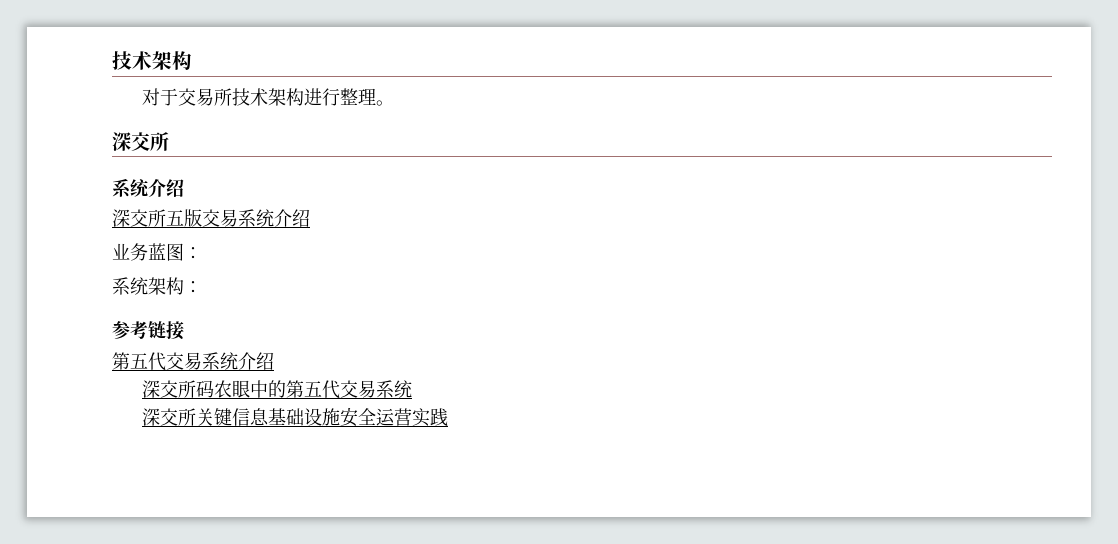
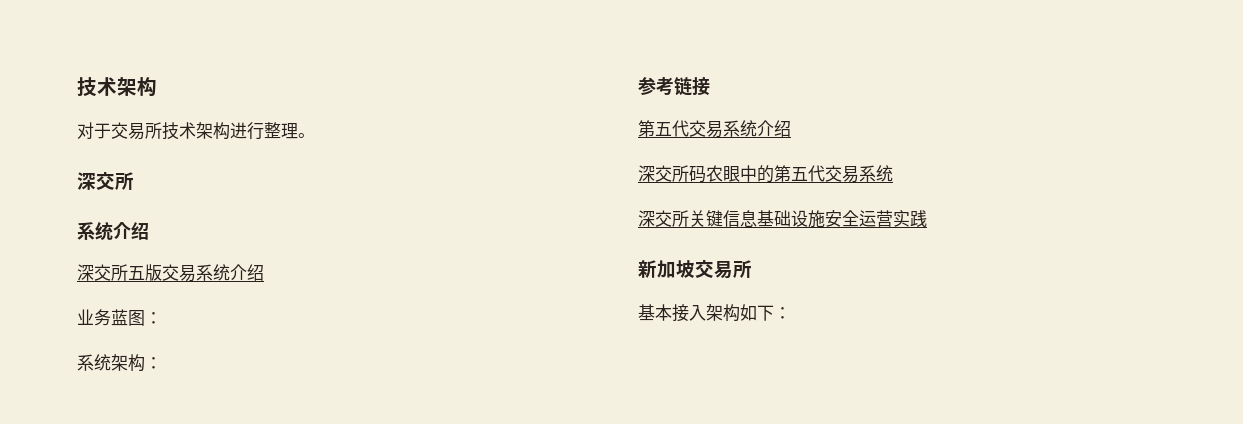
(448, 417) none -> [638,260,752,279] [638,304,791,322] // 新加坡交易所 // 基本接入架构如下：

